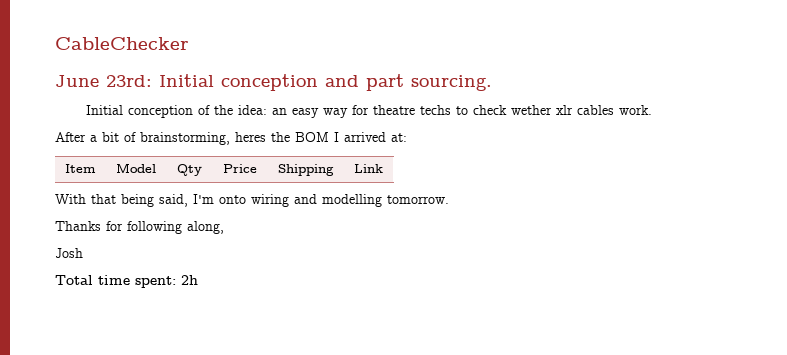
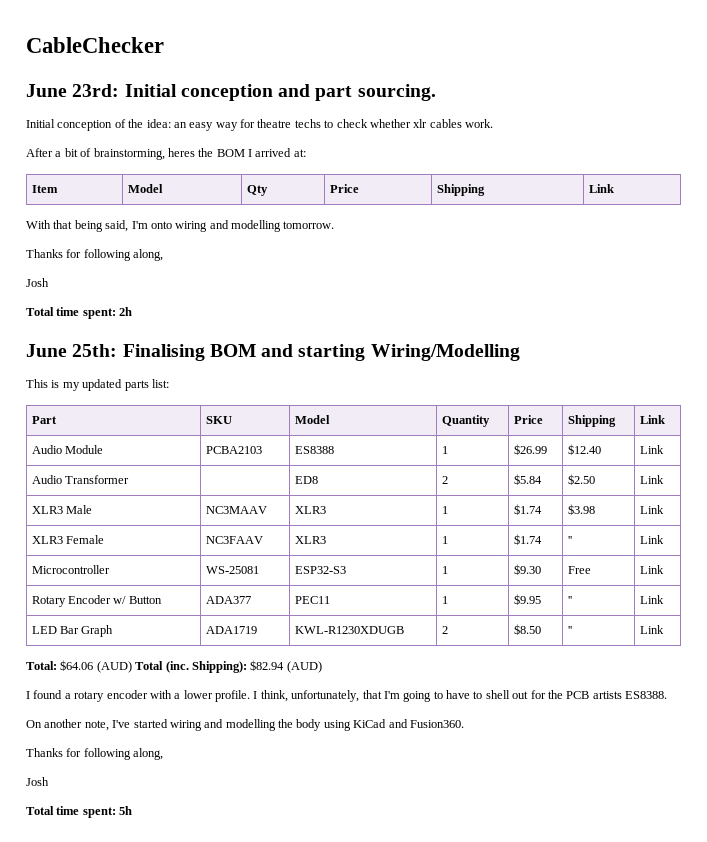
[511,105,553,115] wether -> [369,119,411,128] whether
(198, 280) none -> [26,344,520,361] [26,379,169,391] [31,416,57,424] [205,416,232,424] [294,415,330,424] [441,415,490,427] [513,415,543,424] [567,415,616,427] [639,415,665,424] [31,445,104,454] [205,446,262,454] [294,446,334,454] [441,446,448,454] [513,444,547,455] [567,444,601,455] [639,445,664,454] [31,475,130,484] [294,476,318,484] [441,476,448,484] [513,474,542,485] [567,474,595,485] [639,475,664,484] [31,505,93,514] [205,506,267,514] [294,506,326,514] [441,506,448,514] [513,504,542,515] [567,504,595,515] [639,505,664,514] [31,535,105,544] [205,536,263,544] [294,536,326,544] [441,536,448,544] [513,534,542,545] [567,536,572,544] [639,535,664,544] [31,565,110,574] [205,566,259,574] [294,566,346,574] [441,566,448,574] [513,564,541,575] [567,566,591,574] [639,565,664,574] [31,595,162,607] [205,596,251,604] [294,596,330,604] [441,596,448,604] [513,594,541,605] [567,596,572,604] [639,595,664,604] [31,625,114,637] [205,626,257,634] [294,626,404,634] [441,626,448,634] [513,624,541,635] [567,626,572,634] [639,625,664,634] [26,660,322,673] [26,690,667,702] [26,719,464,731] [26,748,164,760] [26,777,49,786] [26,806,133,818] // June 25th: Finalising BOM and starting Wiring/Modelling // This is my updated parts list: // Part | SKU | Model | Quantity | Price | Shipping | Link // Audio Module | PCBA2103 | ES8388 | 1 | $26.99 | $12.40 | Link // Audio Transformer | | ED8 | 2 | $5.84 | $2.50 | Link // XLR3 Male | NC3MAAV | XLR3 | 1 | $1.74 | $3.98 | Link // XLR3 Female | NC3FAAV | XLR3 | 1 | $1.74 | '' | Link // Microcontroller | WS-25081 | ESP32-S3 | 1 | $9.30 | Free | Link // Rotary Encoder w/ Button | ADA377 | PEC11 | 1 | $9.95 | '' | Link // LED Bar Graph | ADA1719 | KWL-R1230XDUGB | 2 | $8.50 | '' | Link // Total: $64.06 (AUD) Total (inc. Shipping): $82.94 (AUD) // I found a rotary encoder with a lower profile. I think, unfortunately, that I'm going to have to shell out for the PCB artists ES8388. // On another note, I've started wiring and modelling the body using KiCad and Fusion360. // Thanks for following along, // Josh // Total time spent: 5h

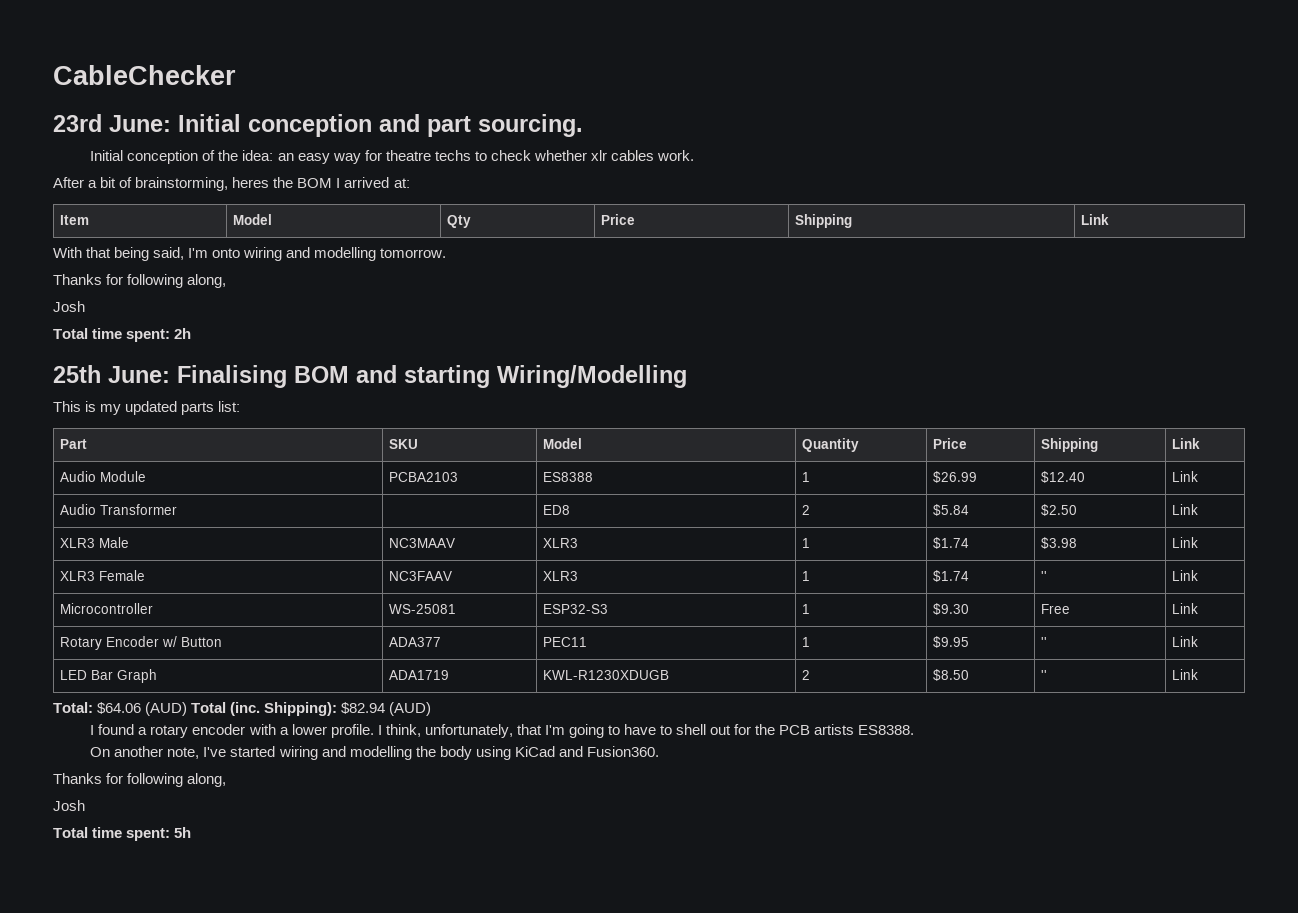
[26,84,120,97] June 23rd: -> [53,114,171,132] 23rd June:
[26,344,118,357] June 25th: -> [53,365,170,383] 25th June:

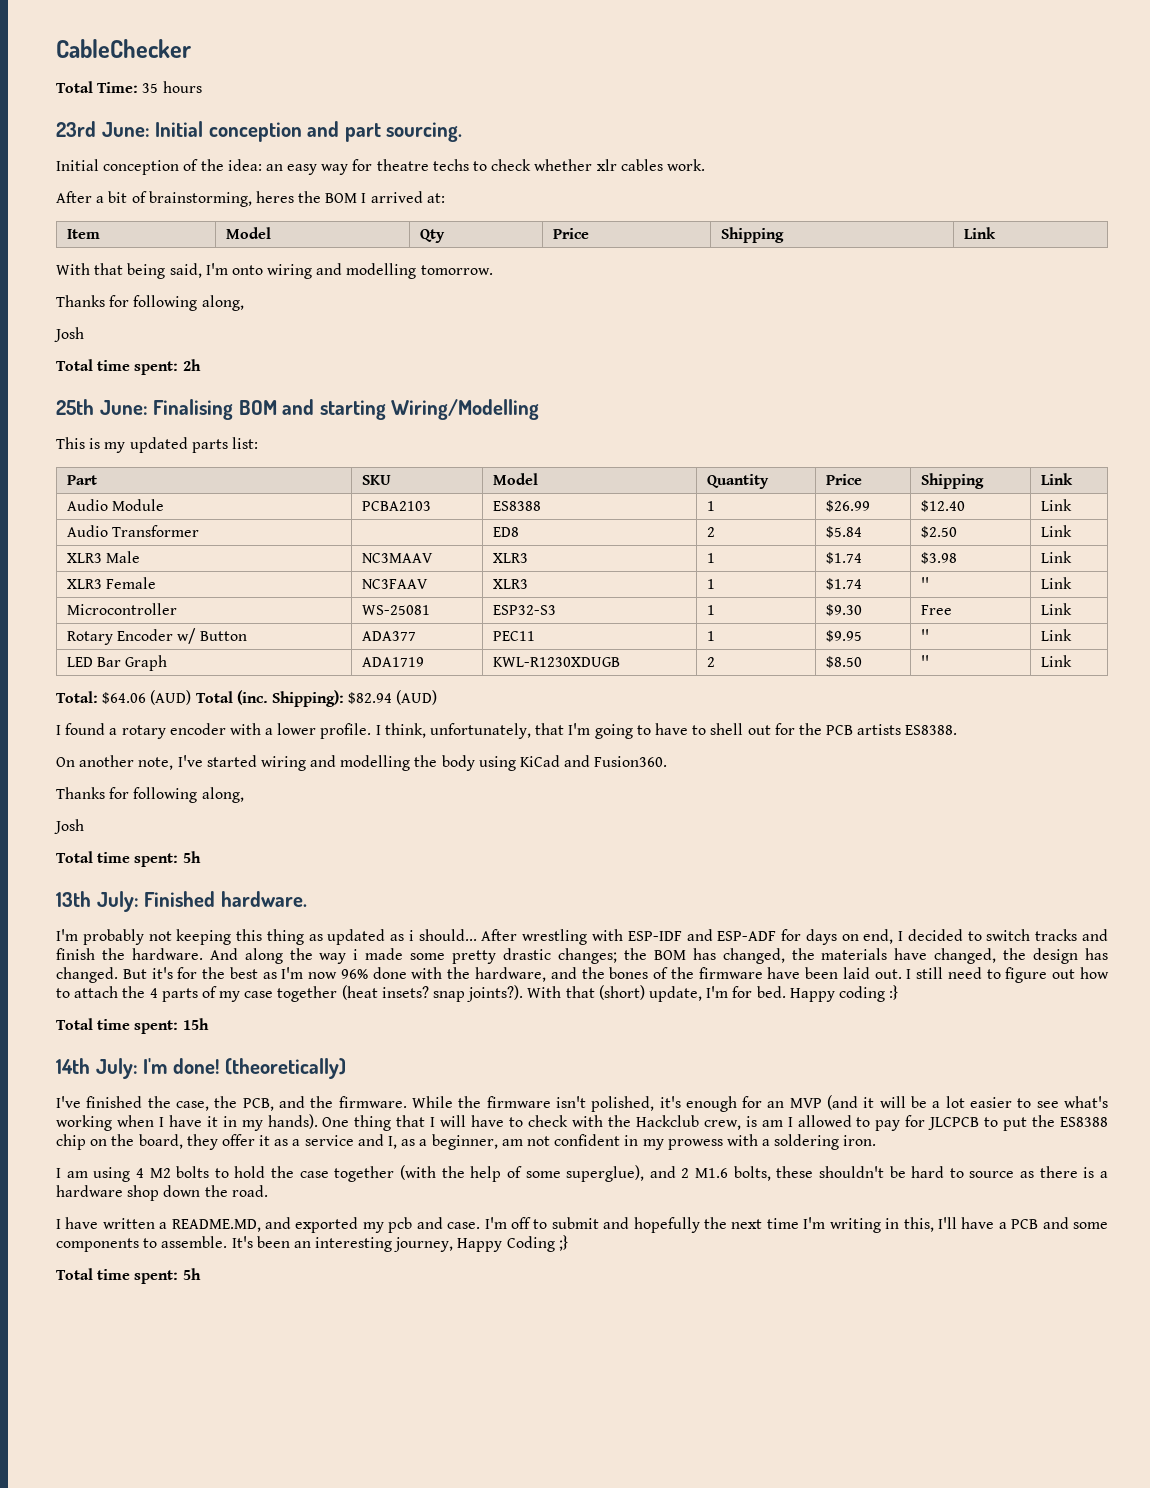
(236, 75) none -> [56,81,202,93] // Total Time: 35 hours
(192, 832) none -> [56,891,307,912] [56,929,1108,945] [56,948,1108,964] [56,967,1109,983] [56,985,899,1002] [56,1018,209,1034] [56,1058,347,1079] [56,1095,1108,1112] [56,1114,1108,1131] [56,1134,877,1150] [56,1165,1108,1182] [56,1185,268,1201] [56,1217,1108,1233] [56,1235,568,1252] [56,1268,201,1284] // 13th July: Finished hardware. // I'm probably not keeping this thing as updated as i should... After wrestling with ESP-IDF and ESP-ADF for days on end, I decided to switch tracks and finish the hardware. And along the way i made some pretty drastic changes; the BOM has changed, the materials have changed, the design has changed. But it's for the best as I'm now 96% done with the hardware, and the bones of the firmware have been laid out. I still need to figure out how to attach the 4 parts of my case together (heat insets? snap joints?). With that (short) update, I'm for bed. Happy coding :} // Total time spent: 15h // 14th July: I'm done! (theoretically) // I've finished the case, the PCB, and the firmware. While the firmware isn't polished, it's enough for an MVP (and it will be a lot easier to see what's working when I have it in my hands). One thing that I will have to check with the Hackclub crew, is am I allowed to pay for JLCPCB to put the ES8388 chip on the board, they offer it as a service and I, as a beginner, am not confident in my prowess with a soldering iron. // I am using 4 M2 bolts to hold the case together (with the help of some superglue), and 2 M1.6 bolts, these shouldn't be hard to source as there is a hardware shop down the road. // I have written a README.MD, and exported my pcb and case. I'm off to submit and hopefully the next time I'm writing in this, I'll have a PCB and some components to assemble. It's been an interesting journey, Happy Coding ;} // Total time spent: 5h

